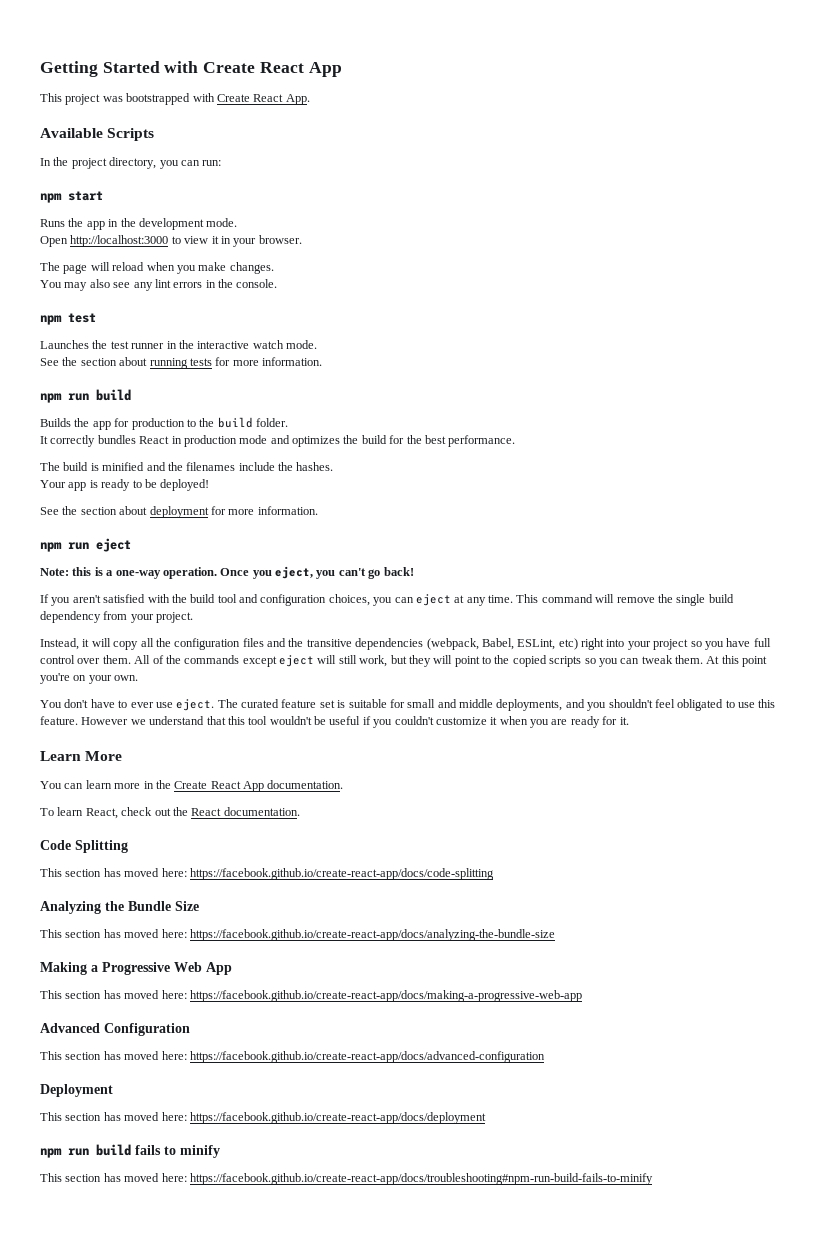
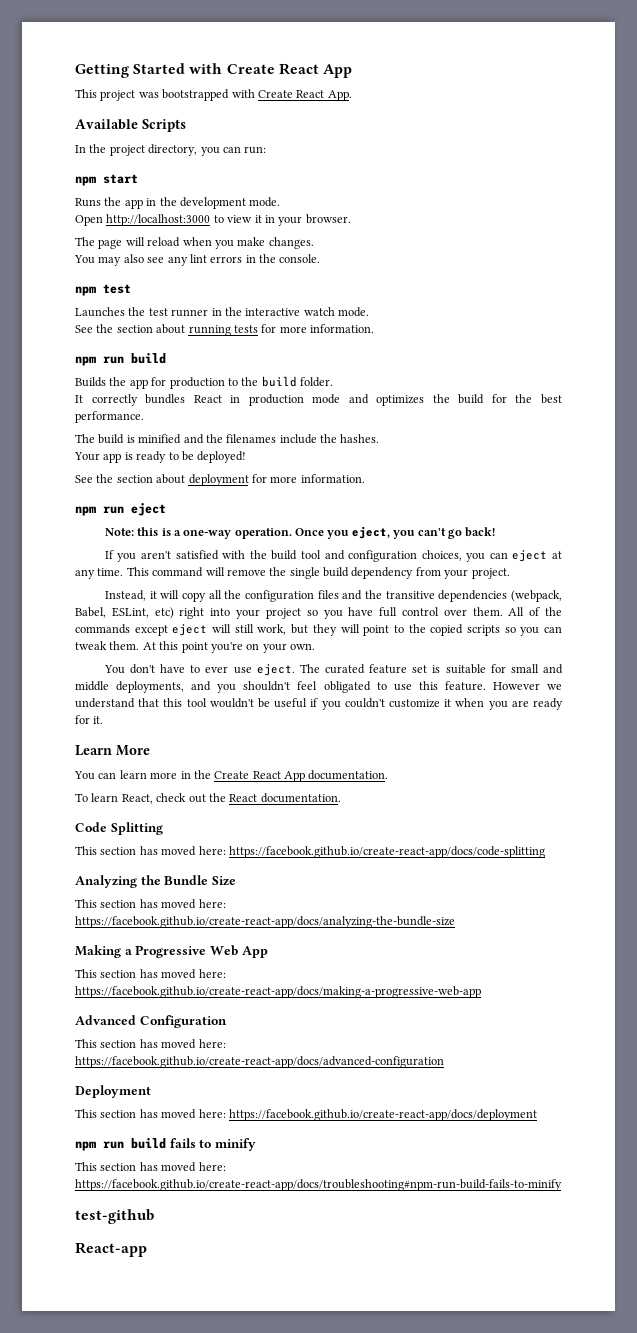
(653, 1179) none -> [75,1209,154,1224] [75,1242,147,1257] // test-github // React-app

